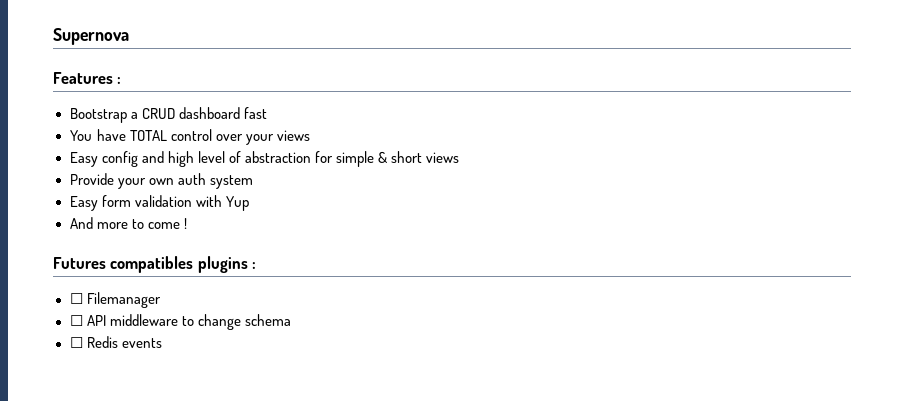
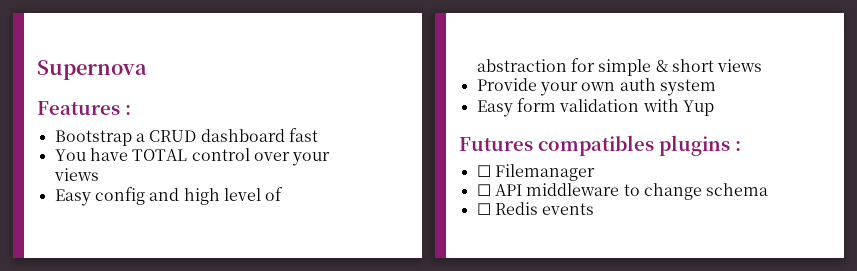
[69,217,187,229] // And more to come ! -> (714, 108) none

